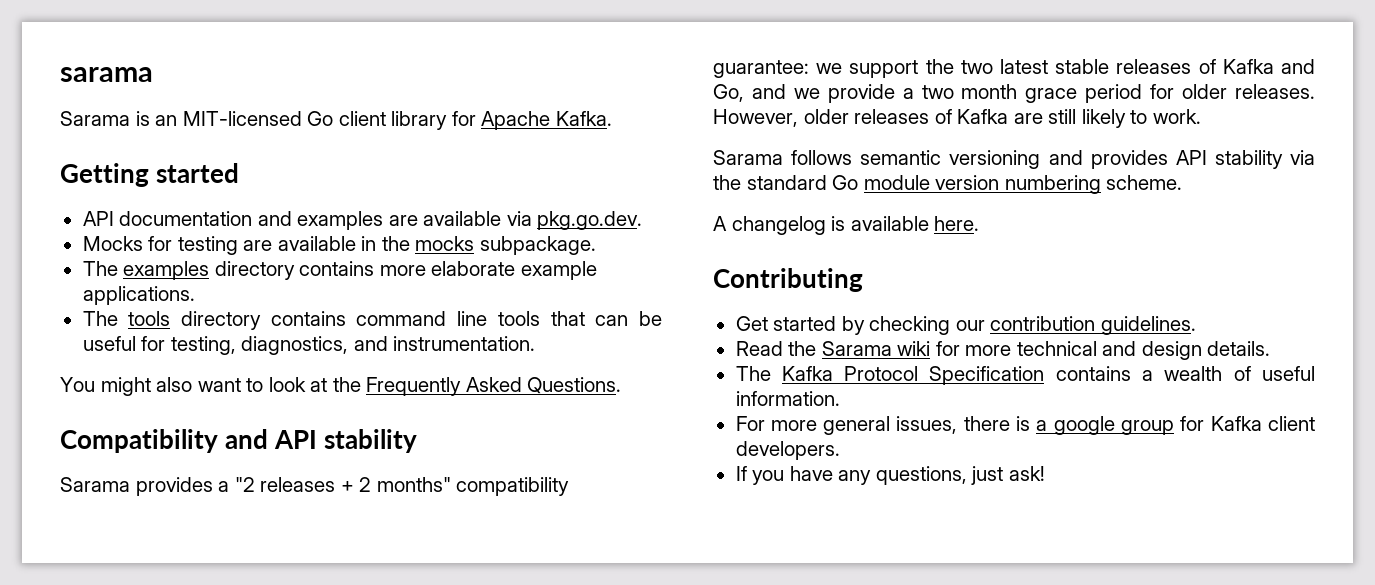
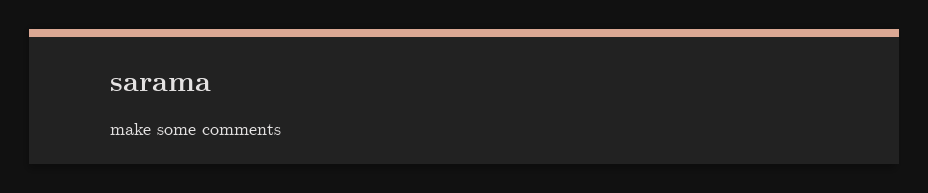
[60,111,612,130] [60,163,240,187] [82,211,643,230] [82,236,596,255] [82,261,597,280] [82,286,195,305] [82,311,663,330] [82,336,536,355] [60,377,622,396] [60,429,418,453] [60,477,570,496] [713,59,1315,78] [713,84,1315,103] [713,109,1201,128] [713,150,1315,169] [713,175,1183,194] [713,216,980,235] [713,268,863,292] [735,316,1196,335] [735,341,1271,360] [735,366,1315,385] [735,391,840,406] [735,416,1315,435] [735,441,840,460] [735,466,1045,485] Sarama is an MIT-licensed Go client library for Apache Kafka. // Getting started // API documentation and examples are available via pkg.go.dev. // Mocks for testing are available in the mocks subpackage. // The examples directory contains more elaborate example applications. // The tools directory contains command line tools that can be useful for testing, diagnostics, and instrumentation. // You might also want to look at the Frequently Asked Questions. // Compatibility and API stability // Sarama provides a "2 releases + 2 months" compatibility guarantee: we support the two latest stable releases of Kafka and Go, and we provide a two month grace period for older releases. However, older releases of Kafka are still likely to work. // Sarama follows semantic versioning and provides API stability via the standard Go module version numbering scheme. // A changelog is available here. // Contributing // Get started by checking our contribution guidelines. // Read the Sarama wiki for more technical and design details. // The Kafka Protocol Specification contains a wealth of useful information. // For more general issues, there is a google group for Kafka client developers. // If you have any questions, just ask! -> [110,123,281,135] make some comments

